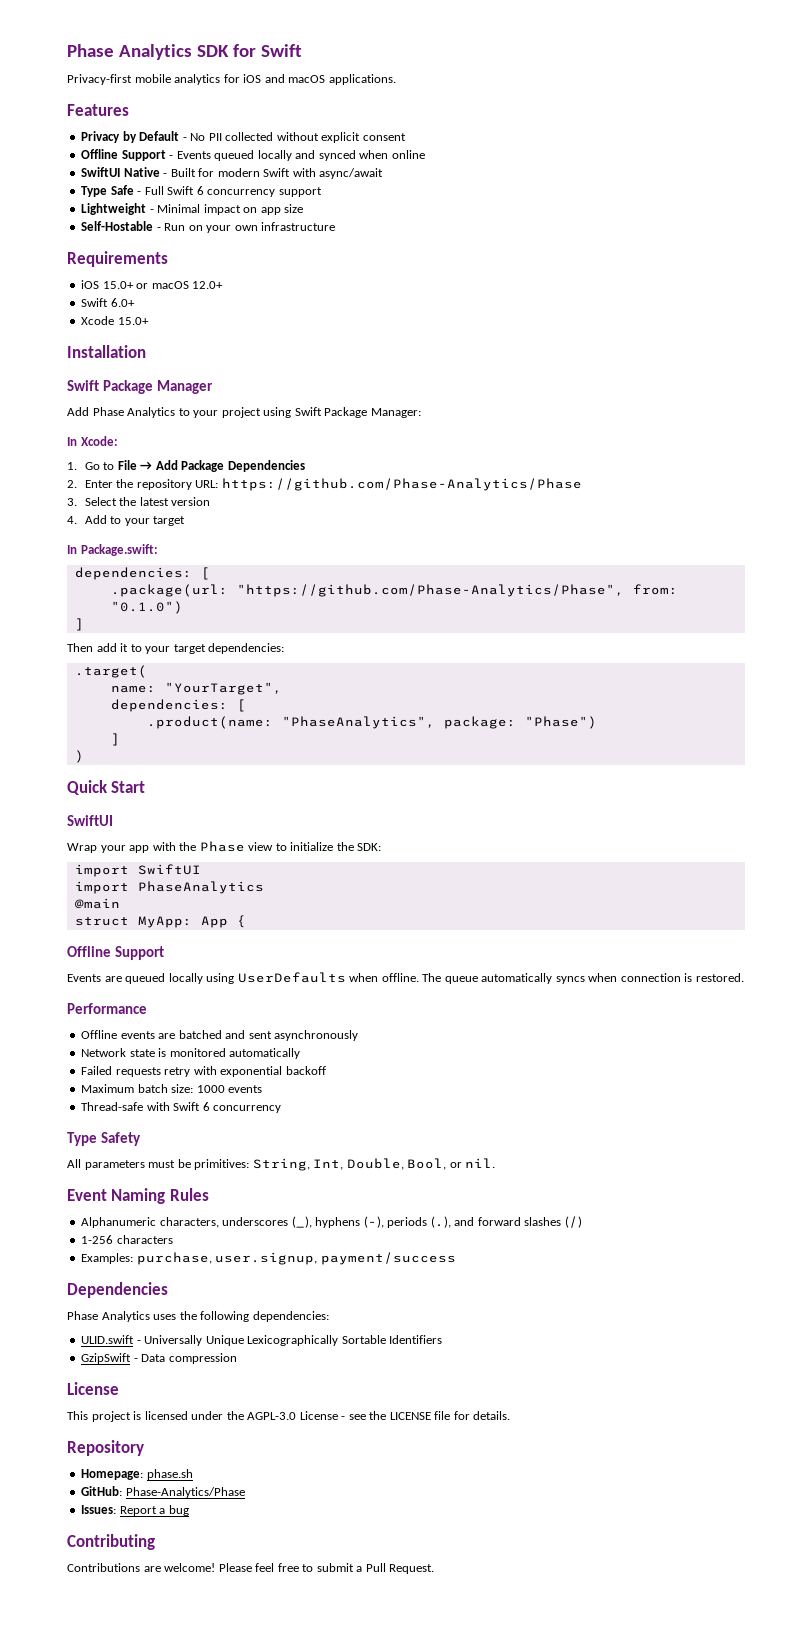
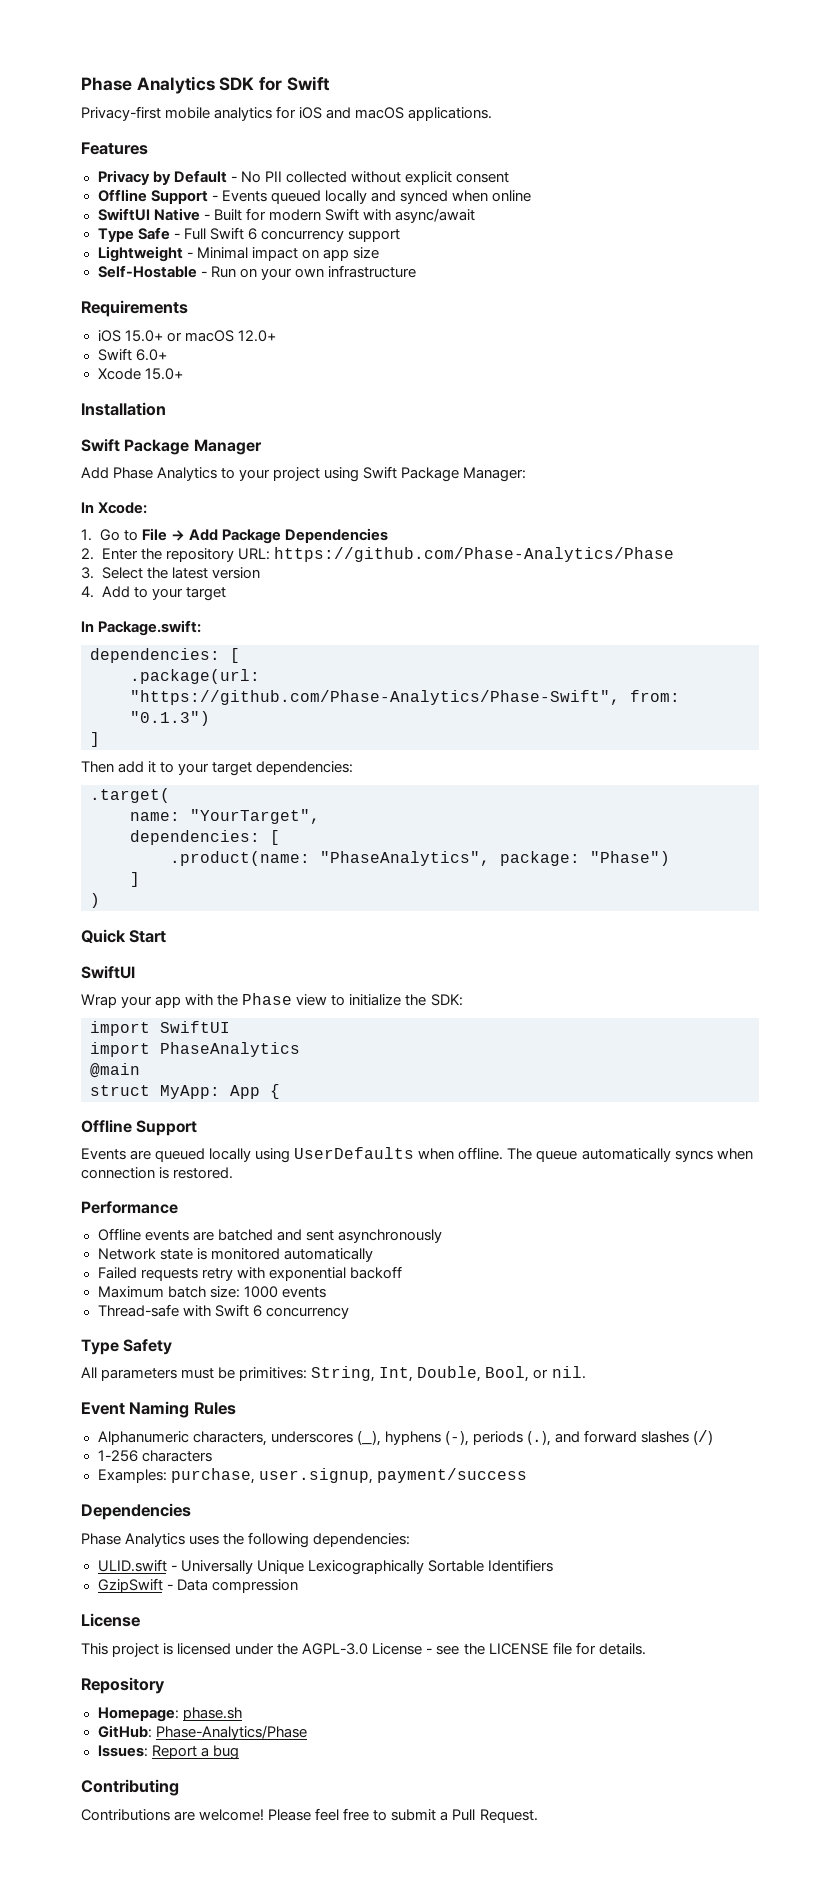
[236,584,678,597] [110,601,183,614] "https://github.com/Phase-Analytics/Phase", from: "0.1.0") -> [130,690,680,705] [130,711,210,726] "https://github.com/Phase-Analytics/Phase-Swift", from: "0.1.3")

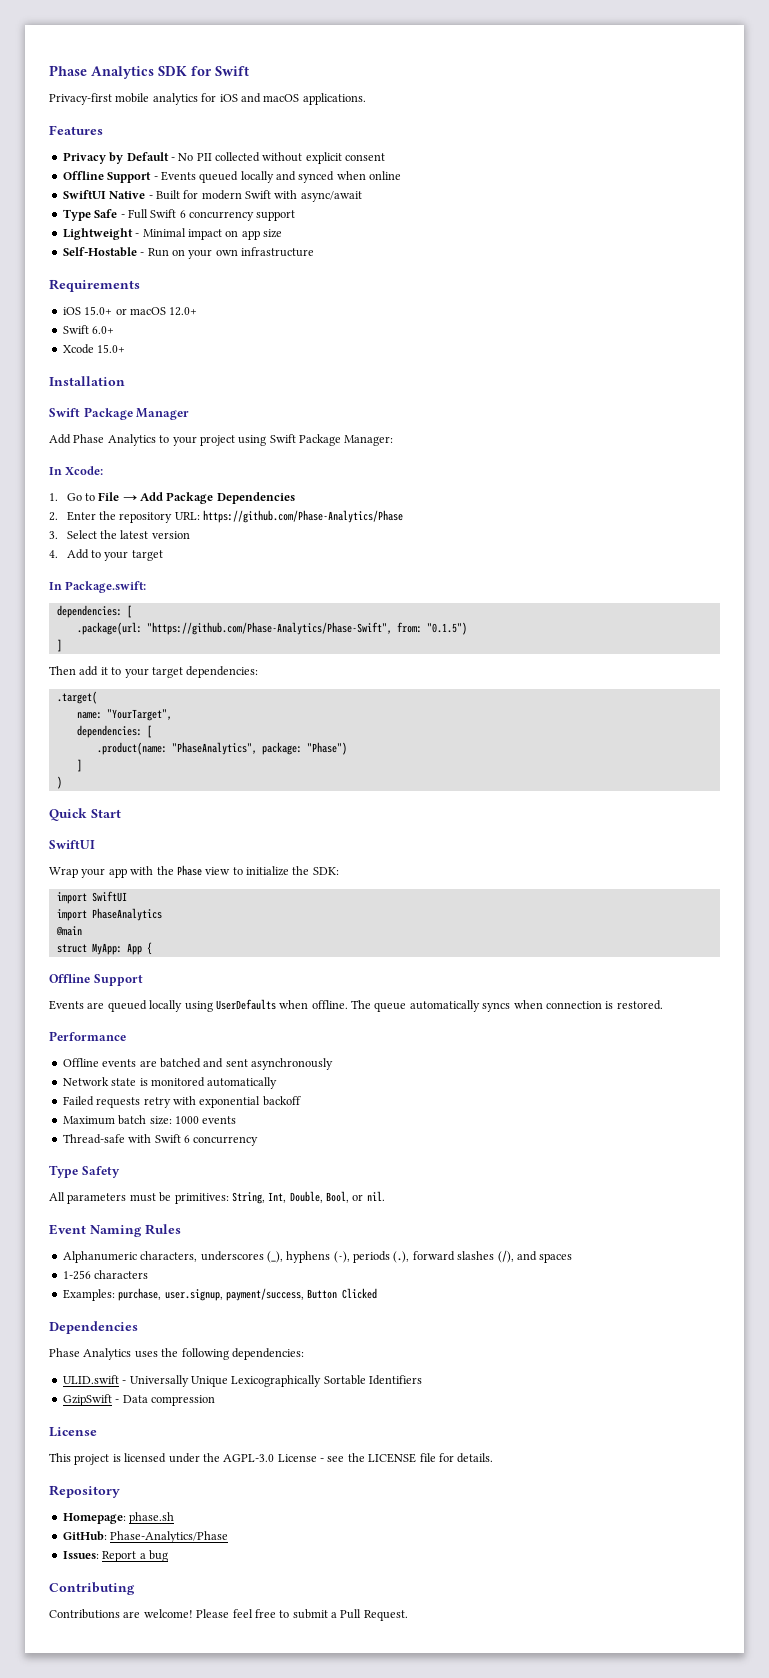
[130,711,210,726] "0.1.3") -> [426,622,467,635] "0.1.5")
[554,1431,580,1443] and -> (410, 1257) none
[693,1430,714,1445] (/) -> [497,1250,573,1263] (/), and spaces
[376,1468,527,1483] payment/success -> [225,1288,378,1301] payment/success, Button Clicked

